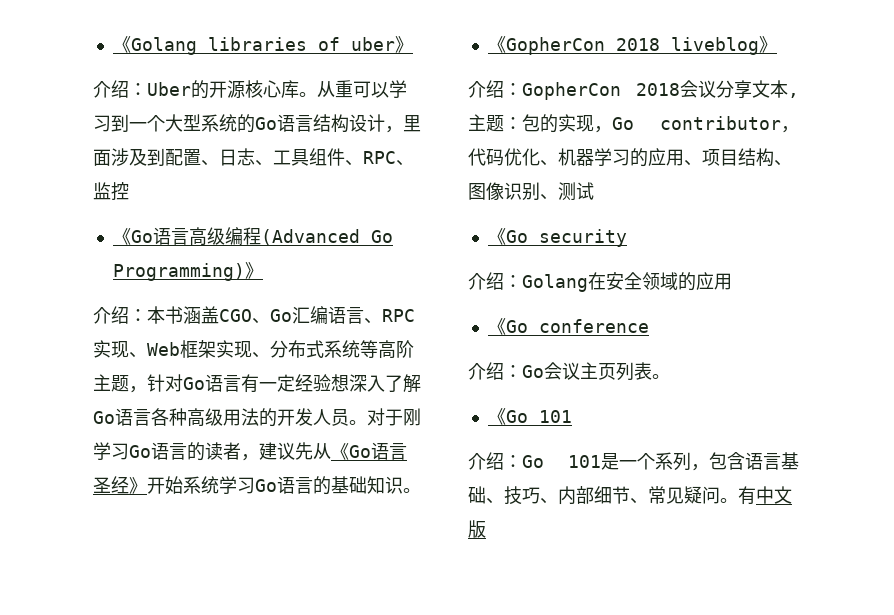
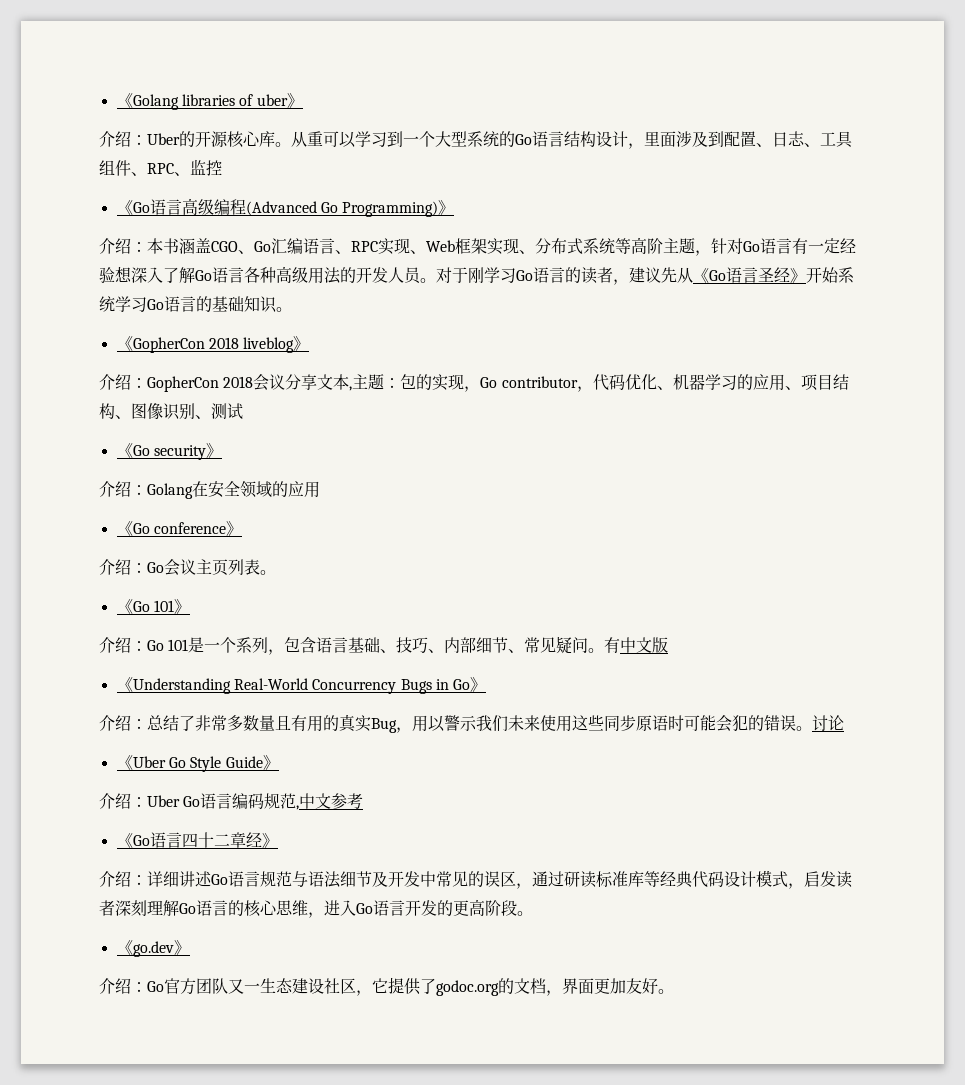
(627, 238) none -> [205,443,222,458] 》
(649, 326) none -> [225,521,242,536] 》
(572, 416) none -> [173,599,190,614] 》
(486, 529) none -> [116,677,487,694] [99,714,844,733] [116,755,279,772] [99,793,364,810] [116,832,278,848] [99,870,852,889] [99,899,533,918] [116,940,190,957] [99,977,674,996] // 《Understanding Real-World Concurrency Bugs in Go》 // 介绍：总结了非常多数量且有用的真实Bug，用以警示我们未来使用这些同步原语时可能会犯的错误。讨论 // 《Uber Go Style Guide》 // 介绍：Uber Go语言编码规范,中文参考 // 《Go语言四十二章经》 // 介绍：详细讲述Go语言规范与语法细节及开发中常见的误区，通过研读标准库等经典代码设计模式，启发读者深刻理解Go语言的核心思维，进入Go语言开发的更高阶段。 // 《go.dev》 // 介绍：Go官方团队又一生态建设社区，它提供了godoc.org的文档，界面更加友好。

